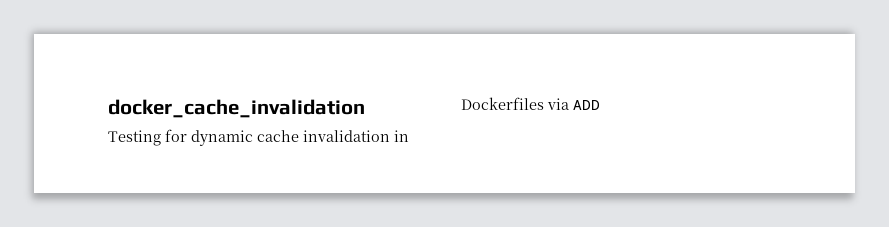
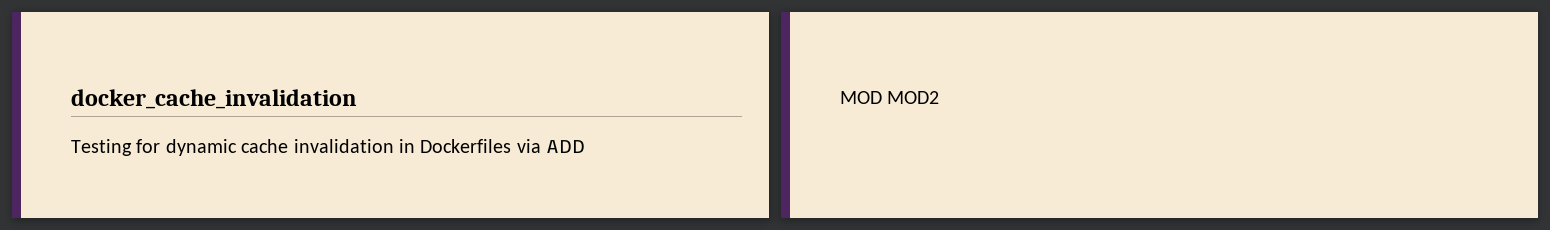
(600, 105) none -> [840,91,940,104] // MOD MOD2

